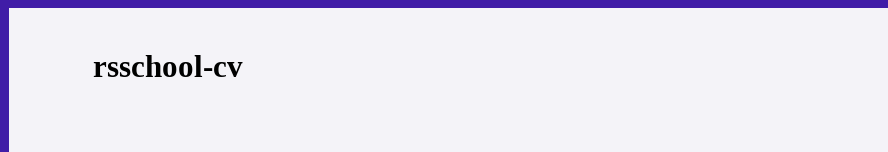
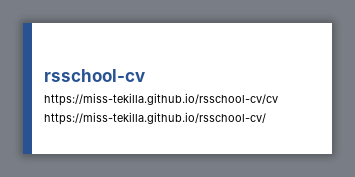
(243, 66) none -> [44,93,278,106] [44,112,266,125] // https://miss-tekilla.github.io/rsschool-cv/cv // https://miss-tekilla.github.io/rsschool-cv/

